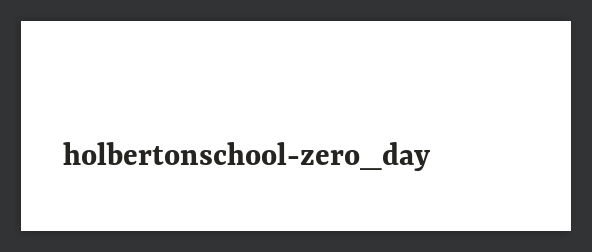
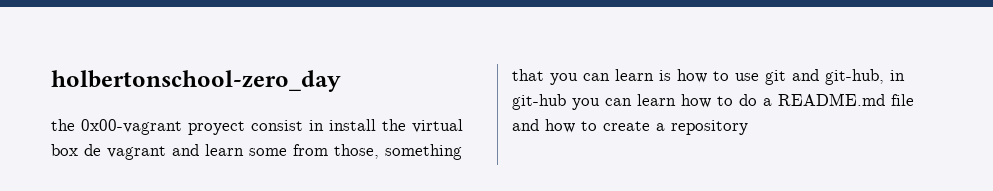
(430, 156) none -> [51,119,463,135] [51,144,462,160] [512,69,905,85] [512,93,914,110] [512,119,748,135] // the 0x00-vagrant proyect consist in install the virtual box de vagrant and learn some from those, something that you can learn is how to use git and git-hub, in git-hub you can learn how to do a README.md file and how to create a repository

